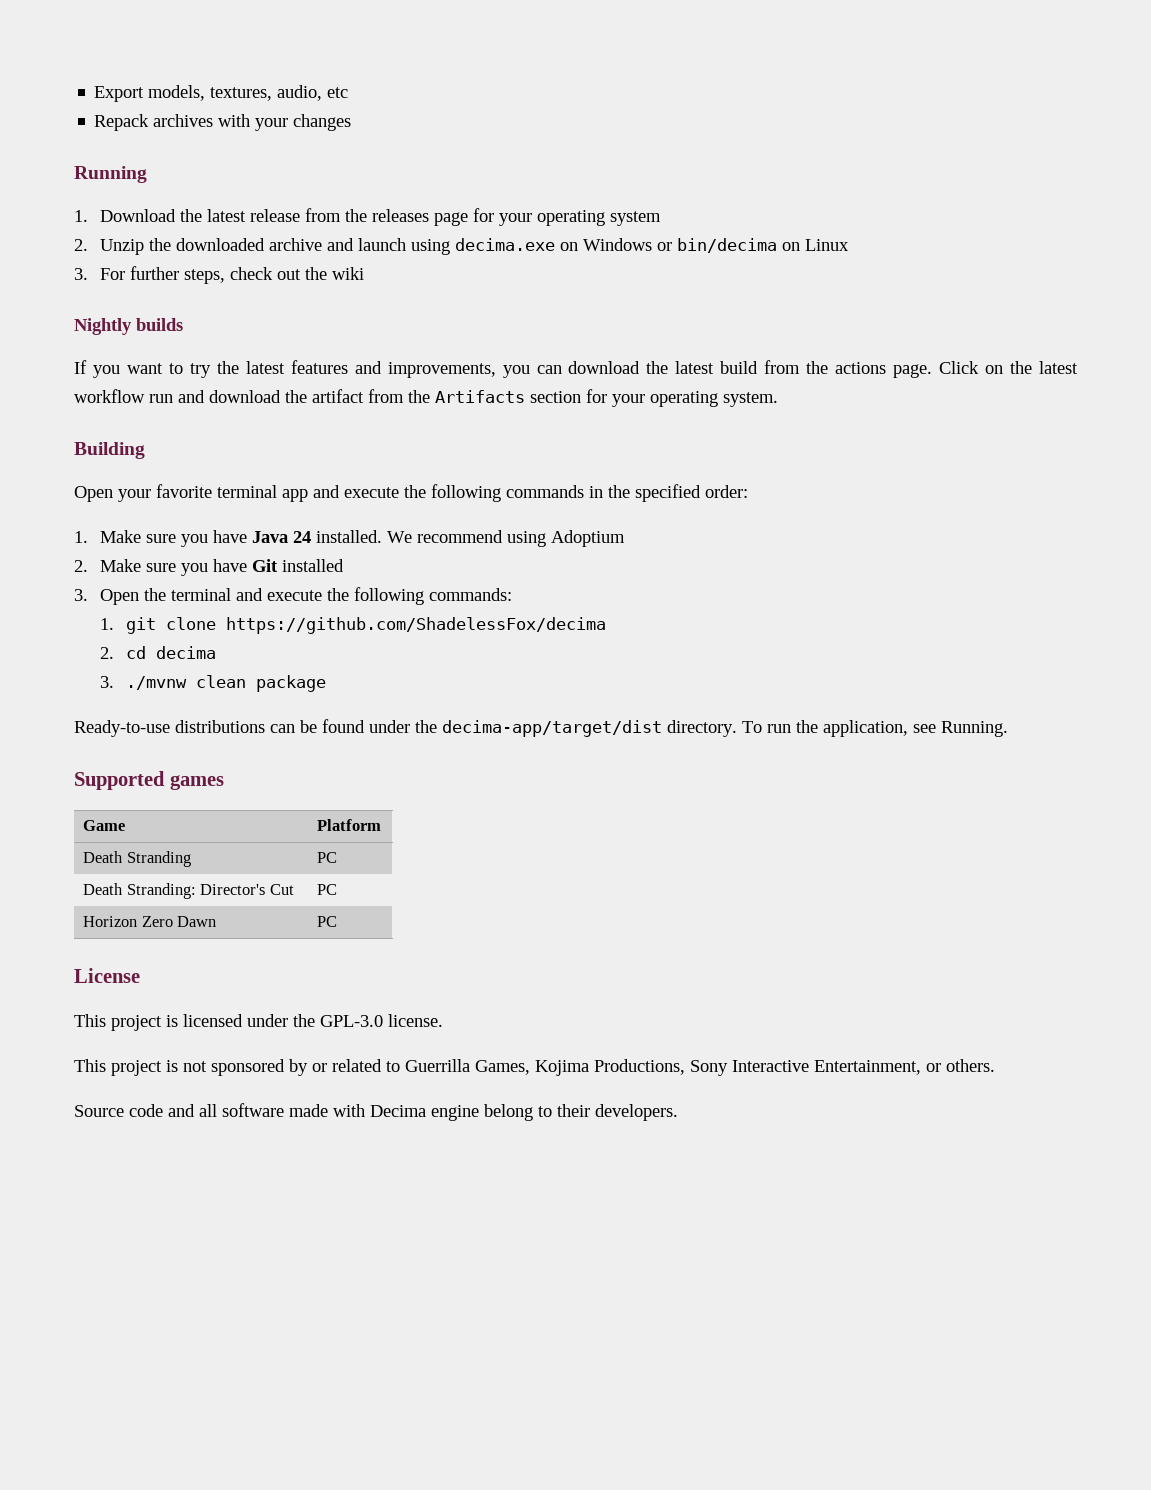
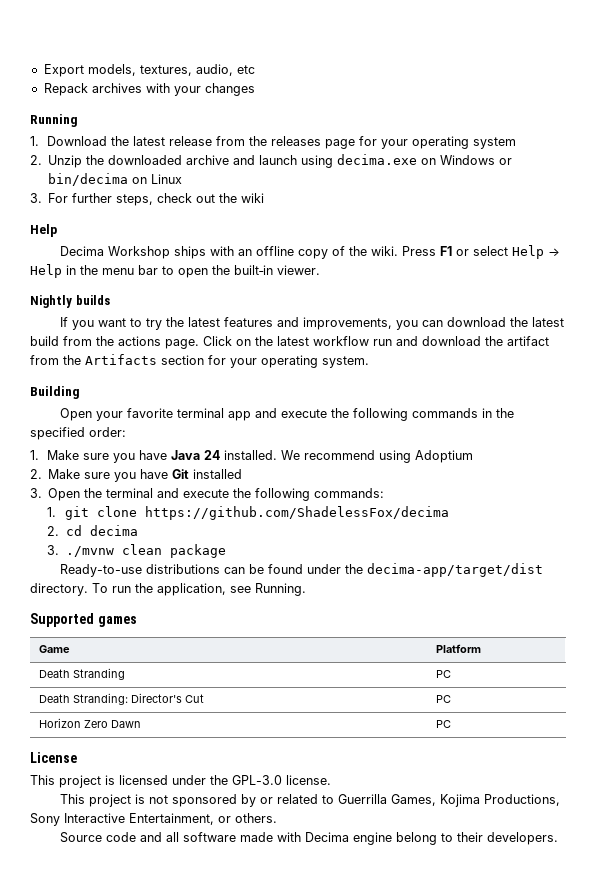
(364, 273) none -> [30,224,57,237] [59,245,560,259] [30,264,320,278] // Help // Decima Workshop ships with an offline copy of the wiki. Press F1 or select Help → Help in the menu bar to open the built‑in viewer.

